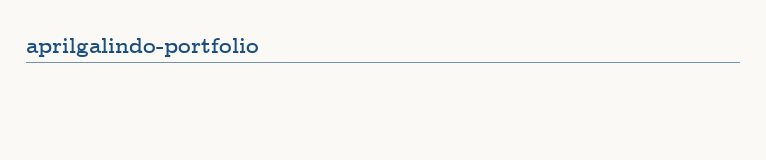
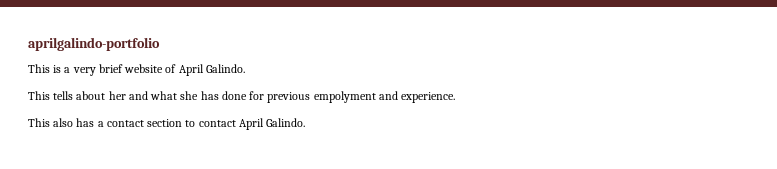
(259, 47) none -> [28,64,245,76] [28,91,456,103] [28,118,306,130] // This is a very brief website of April Galindo. // This tells about her and what she has done for previous empolyment and experience. // This also has a contact section to contact April Galindo.

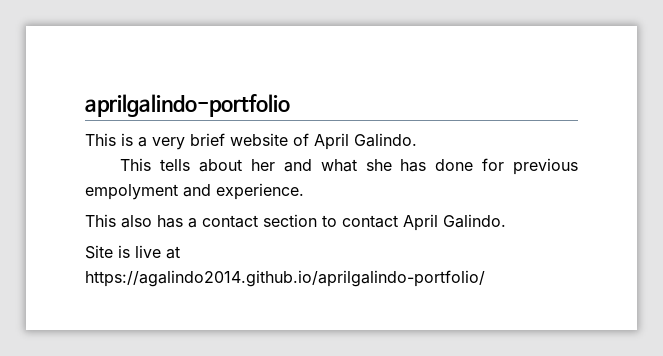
(306, 122) none -> [85,245,180,259] [85,270,485,287] // Site is live at https://agalindo2014.github.io/aprilgalindo-portfolio/

